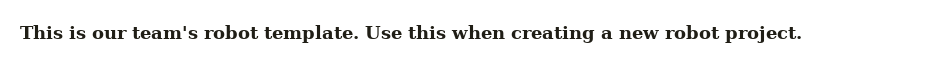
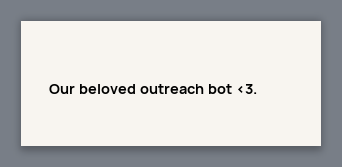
[20,25,802,43] This is our team's robot template. Use this when creating a new robot project. -> [49,84,257,94] Our beloved outreach bot <3.

